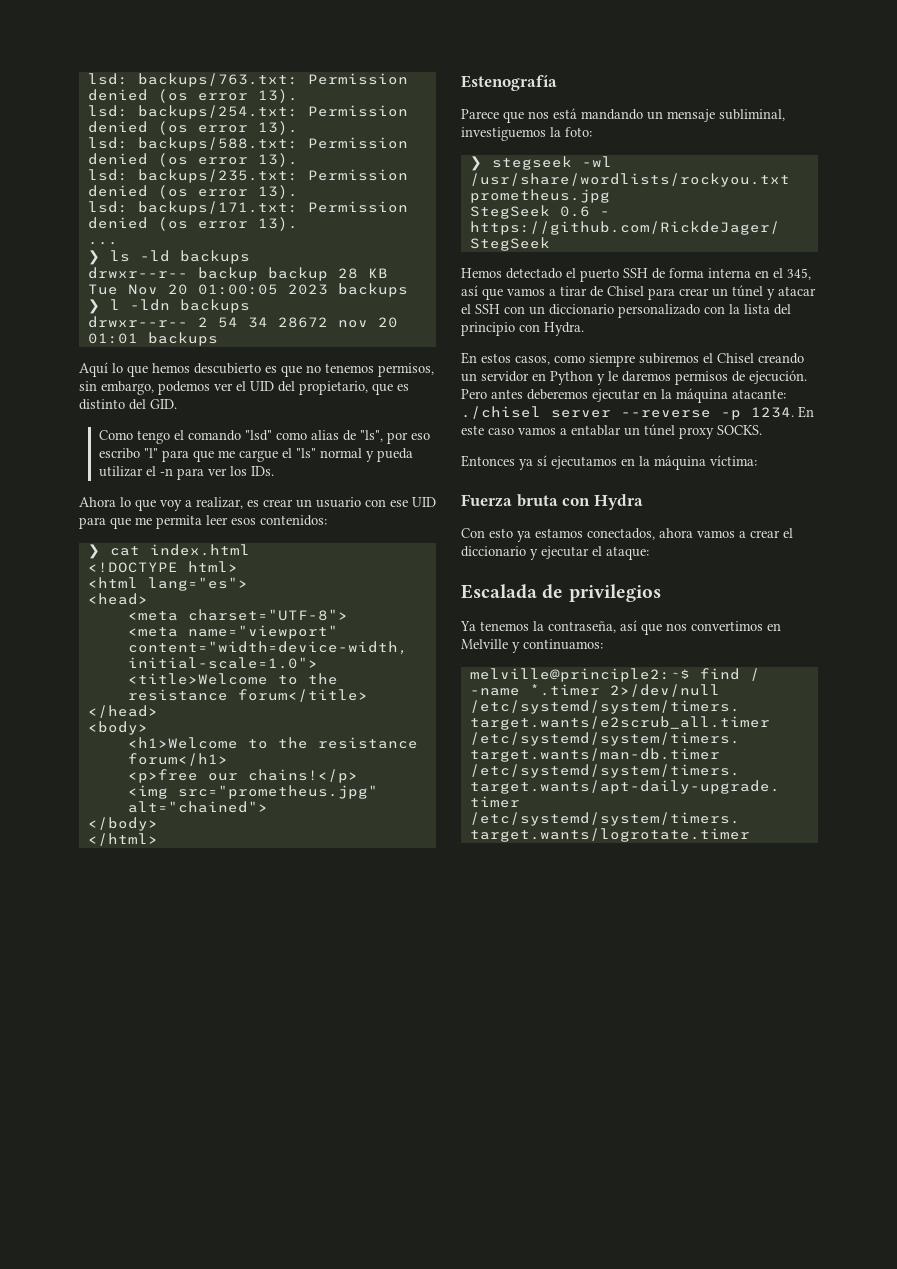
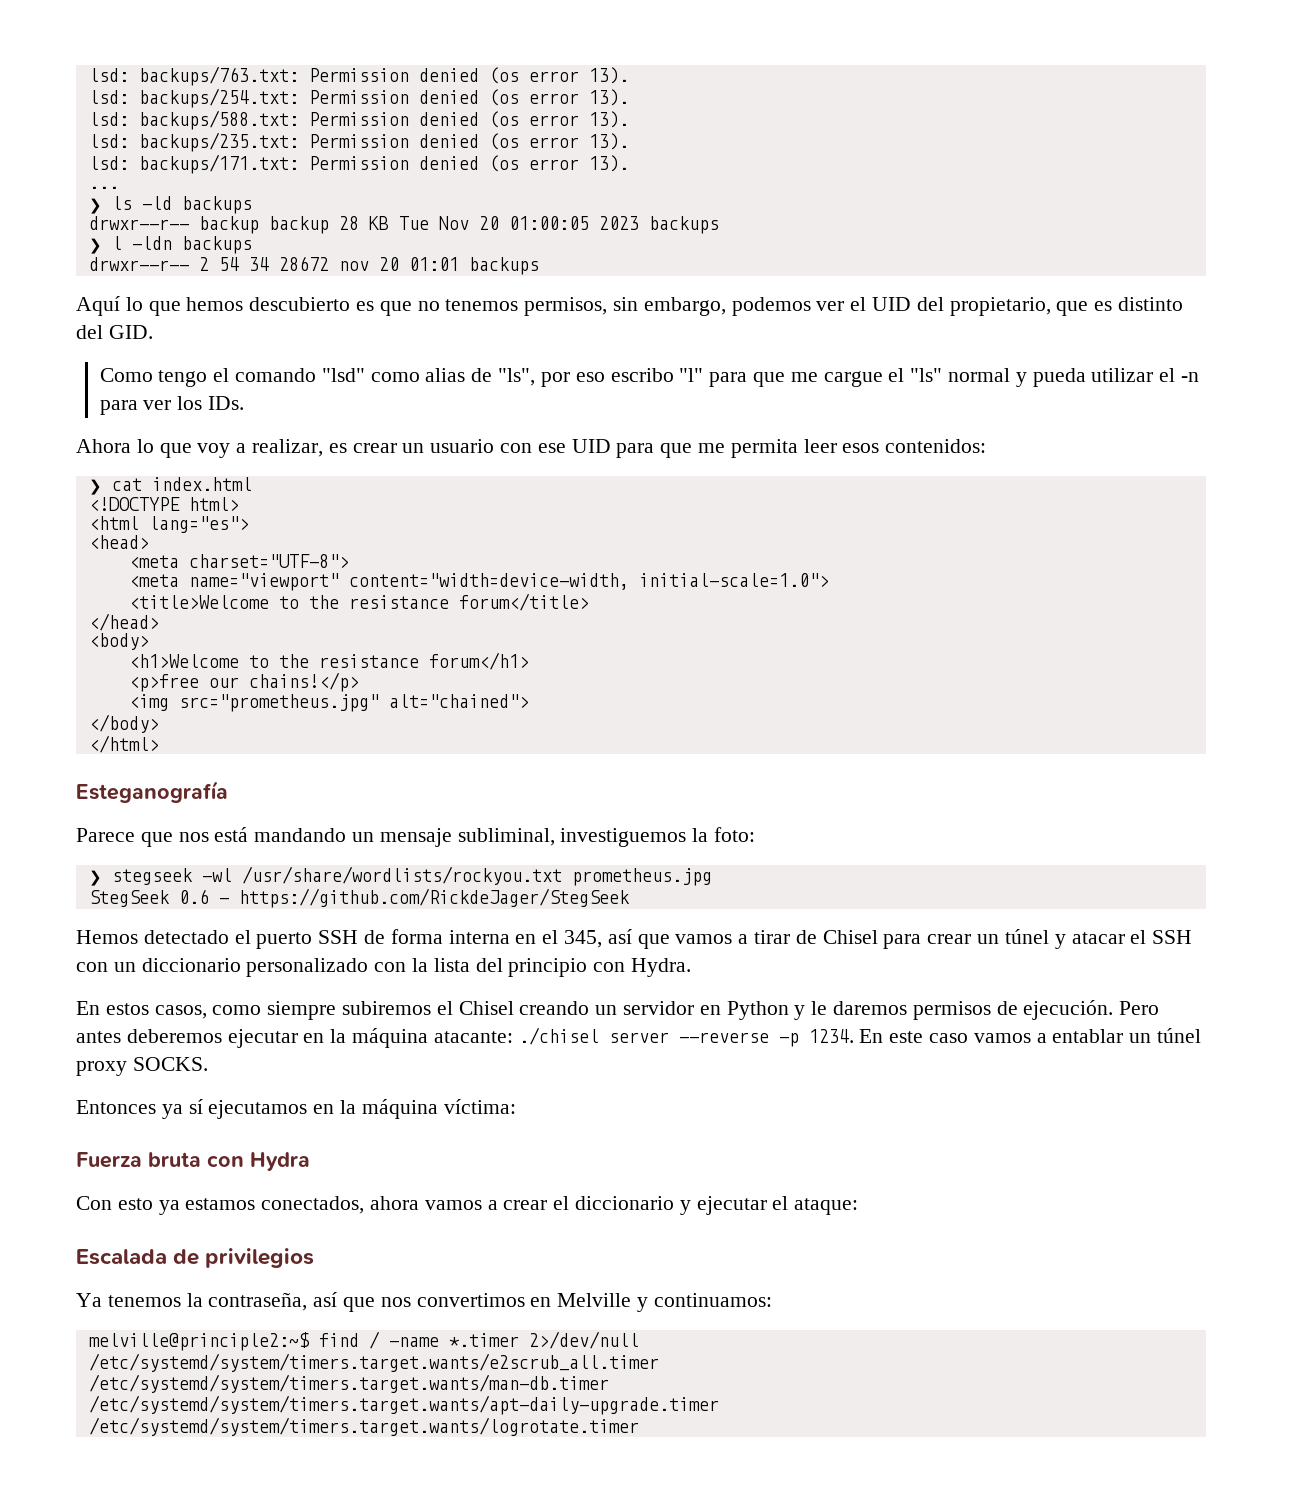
[461,75,557,91] Estenografía -> [76,781,228,803] Esteganografía

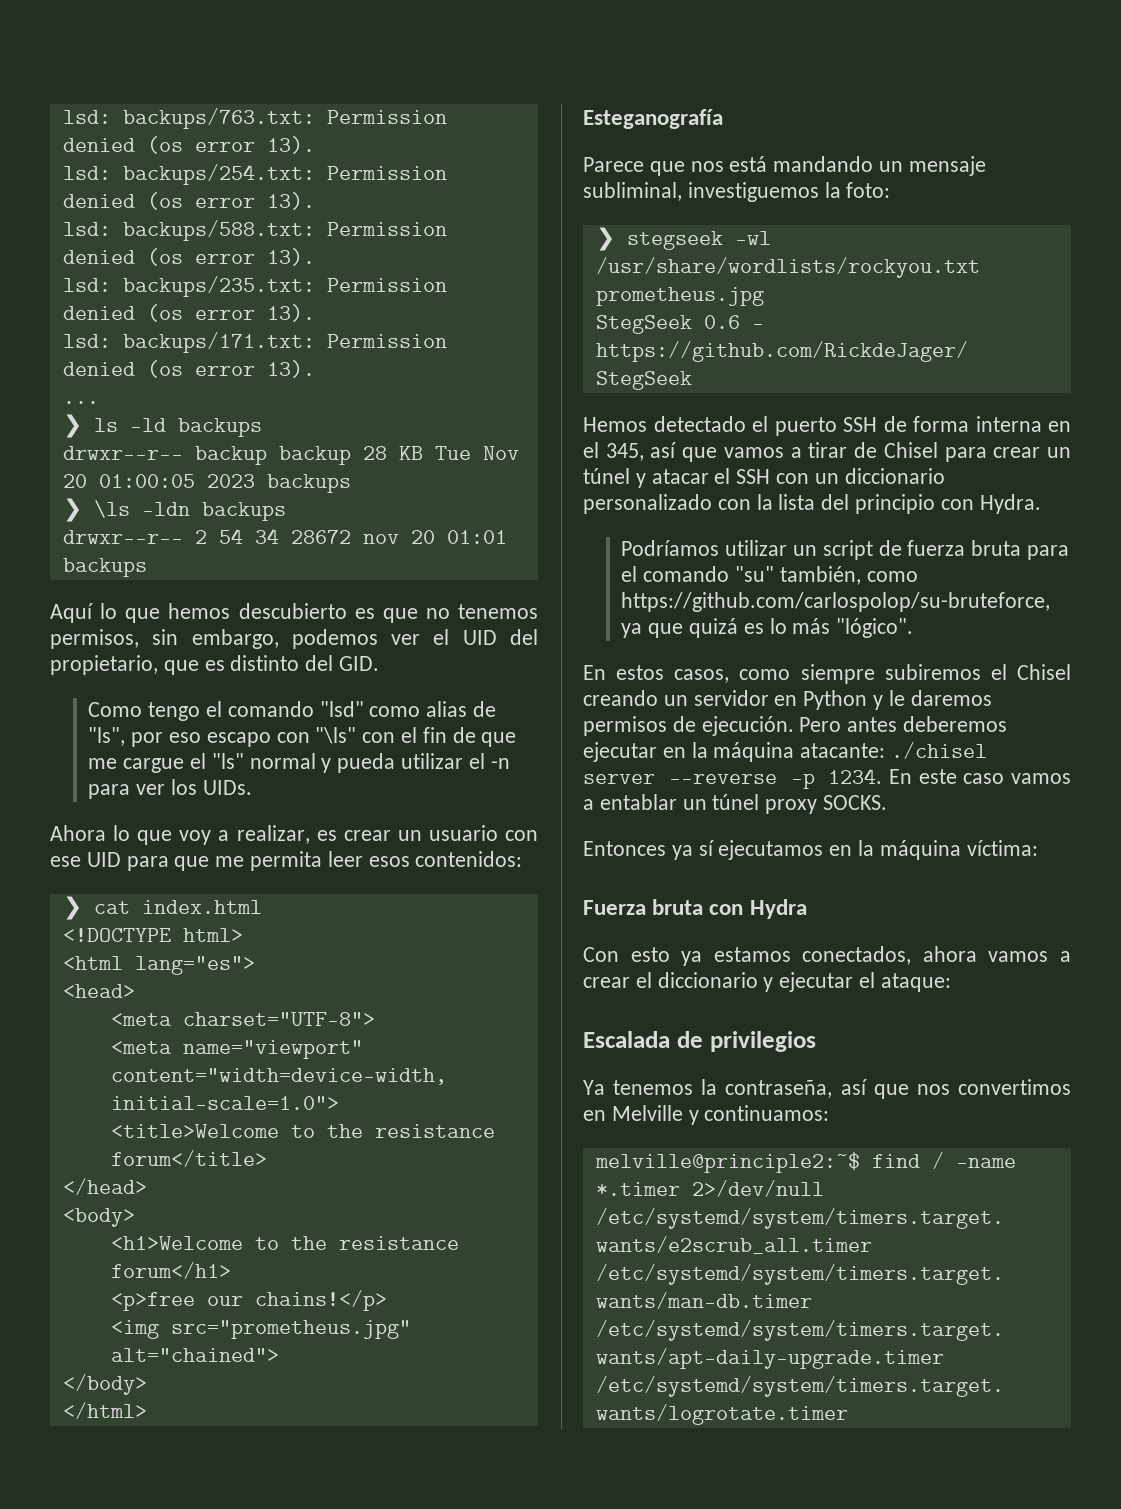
[111,236,122,250] l -> [93,500,130,518] \ls
[610,368,748,387] escribo "l" para -> [206,727,476,747] escapo con "\ls" con el fin de
[208,396,245,410] IDs. -> [202,780,252,795] UIDs.
(692, 967) none -> [621,540,1070,560] [621,566,918,585] [621,592,1051,612] [621,618,914,638] // Podríamos utilizar un script de fuerza bruta para el comando "su" también, como https://github.com/carlospolop/su-bruteforce, ya que quizá es lo más "lógico".

